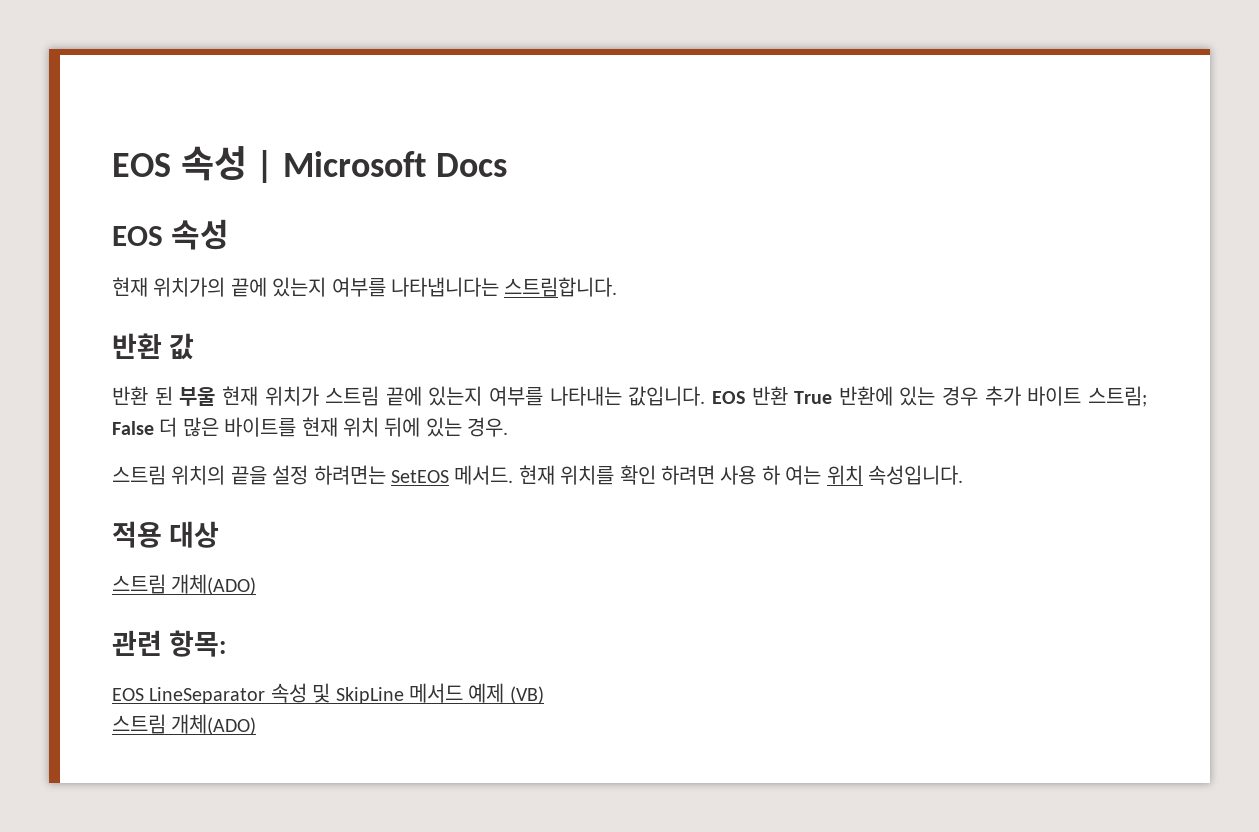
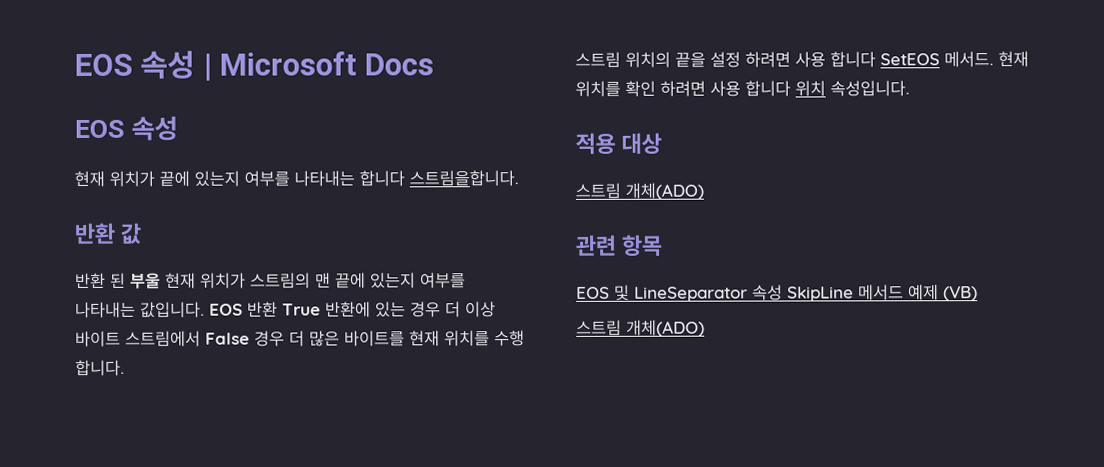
[153,277,618,297] 위치가의 끝에 있는지 여부를 나타냅니다는 스트림합니다. -> [109,170,519,187] 위치가 끝에 있는지 여부를 나타내는 합니다 스트림을합니다.
[325,386,380,406] 스트림 -> [250,272,331,289] 스트림의 맨
[984,386,1148,407] [112,417,509,437] 추가 바이트 스트림; False 더 많은 바이트를 현재 위치 뒤에 있는 경우. -> [445,301,496,318] [75,330,525,347] [75,359,125,376] 더 이상 바이트 스트림에서 False 경우 더 많은 바이트를 현재 위치를 수행 합니다.
[313,465,386,485] 하려면는 -> [745,51,876,68] 하려면 사용 합니다
[761,465,822,485] 하 여는 -> [745,80,791,97] 합니다
[169,630,227,657] [112,688,144,701] 항목: // EOS -> [622,234,664,257] [576,284,630,301] 항목 // EOS 및
[312,683,331,703] 및 -> (783, 292) none

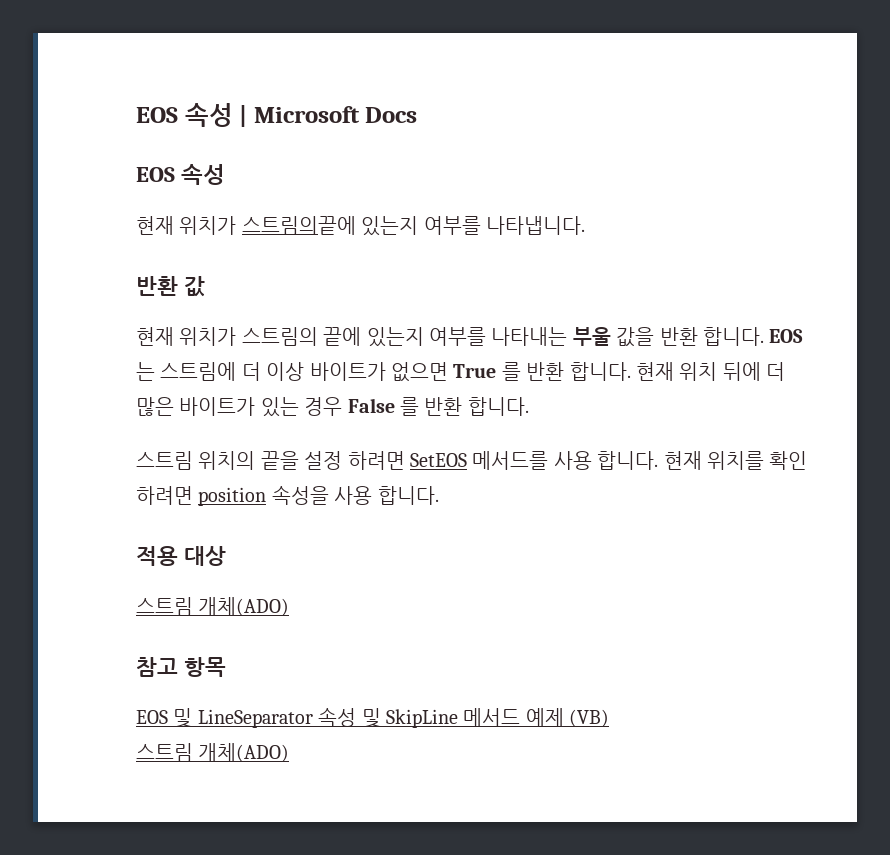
[159,170,519,187] [74,222,143,244] [75,272,466,289] [75,301,496,318] [75,330,525,347] 끝에 있는지 여부를 나타내는 합니다 스트림을합니다. // 반환 값 // 반환 된 부울 현재 위치가 스트림의 맨 끝에 있는지 여부를 나타내는 값입니다. EOS 반환 True 반환에 있는 경우 더 이상 바이트 스트림에서 False 경우 더 많은 바이트를 현재 위치를 수행 -> [241,216,585,236] [136,276,205,297] [136,327,804,347] [136,362,786,382] [136,397,463,417] 스트림의끝에 있는지 여부를 나타냅니다. // 반환 값 // 현재 위치가 스트림의 끝에 있는지 여부를 나타내는 부울 값을 반환 합니다. EOS 는 스트림에 더 이상 바이트가 없으면 True 를 반환 합니다. 현재 위치 뒤에 더 많은 바이트가 있는 경우 False 를 반환
[795,51,1029,68] [575,80,910,97] 사용 합니다 SetEOS 메서드. 현재 위치를 확인 하려면 사용 합니다 위치 속성입니다. -> [410,451,808,470] [136,485,439,506] SetEOS 메서드를 사용 합니다. 현재 위치를 확인 하려면 position 속성을 사용 합니다.
[576,234,617,256] 관련 -> [136,657,178,677] 참고
(783, 292) none -> [361,708,381,728] 및

